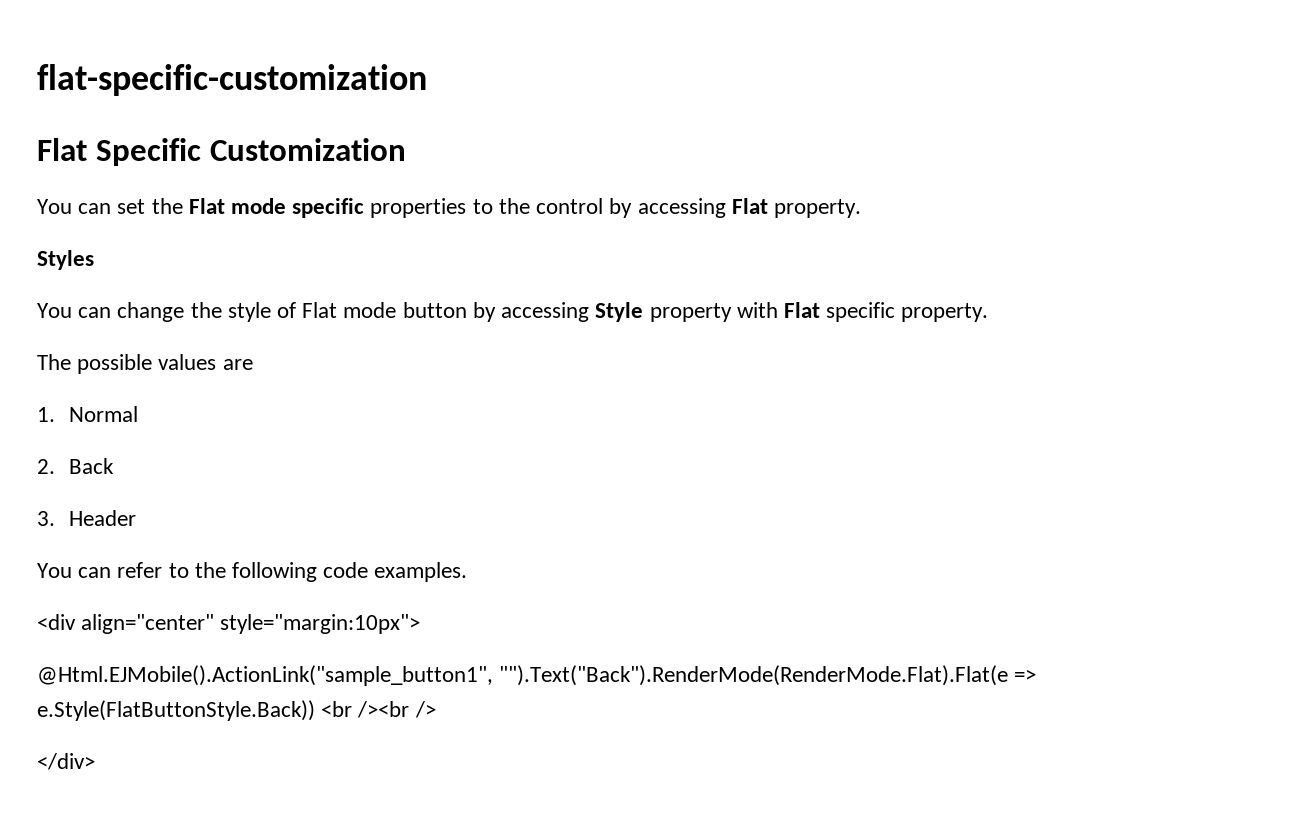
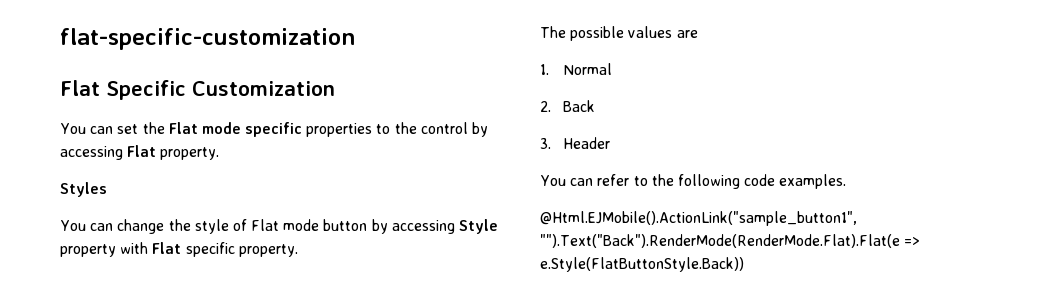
[37,614,421,634] // <div align="center" style="margin:10px"> -> (847, 181) none
[321,701,436,718] [37,753,95,770] <br /><br /> // </div> -> (744, 264) none

